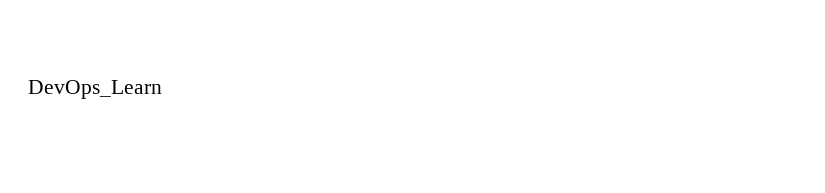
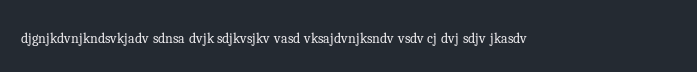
[28,80,162,99] DevOps_Learn -> [21,32,527,46] djgnjkdvnjkndsvkjadv sdnsa dvjk sdjkvsjkv vasd vksajdvnjksndv vsdv cj dvj sdjv jkasdv

